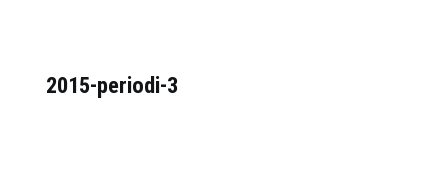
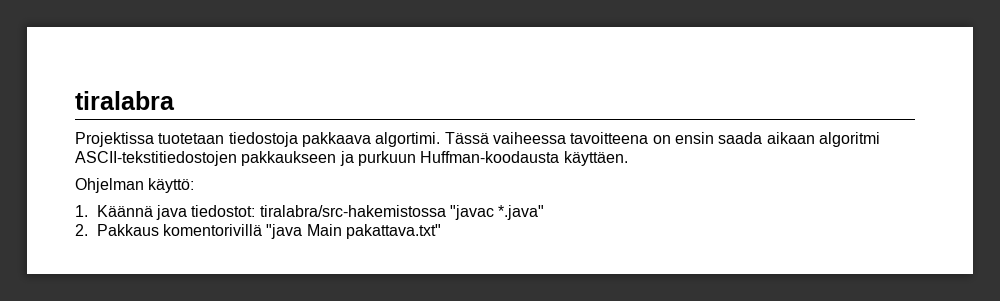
[46,76,178,98] 2015-periodi-3 -> [75,91,175,110] [75,132,880,147] [75,151,628,166] [75,178,195,193] [75,205,545,220] [75,224,441,239] tiralabra // Projektissa tuotetaan tiedostoja pakkaava algortimi. Tässä vaiheessa tavoitteena on ensin saada aikaan algoritmi ASCII-tekstitiedostojen pakkaukseen ja purkuun Huffman-koodausta käyttäen. // Ohjelman käyttö: // 1. Käännä java tiedostot: tiralabra/src-hakemistossa "javac *.java" // 2. Pakkaus komentorivillä "java Main pakattava.txt"

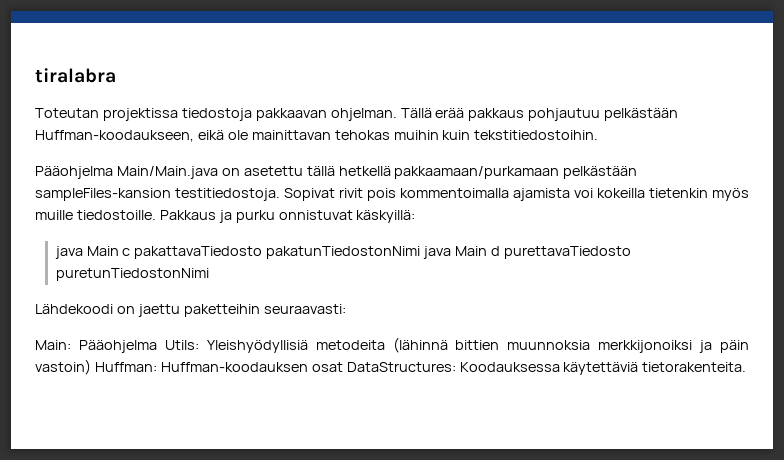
[75,132,880,147] [75,151,628,166] [75,178,195,193] [75,205,545,220] [75,224,441,239] Projektissa tuotetaan tiedostoja pakkaava algortimi. Tässä vaiheessa tavoitteena on ensin saada aikaan algoritmi ASCII-tekstitiedostojen pakkaukseen ja purkuun Huffman-koodausta käyttäen. // Ohjelman käyttö: // 1. Käännä java tiedostot: tiralabra/src-hakemistossa "javac *.java" // 2. Pakkaus komentorivillä "java Main pakattava.txt" -> [35,108,679,121] [35,130,599,142] [35,166,638,179] [35,188,749,201] [35,210,416,223] [54,246,631,259] [55,268,209,281] [35,304,346,317] [35,337,749,353] [35,359,747,375] Toteutan projektissa tiedostoja pakkaavan ohjelman. Tällä erää pakkaus pohjautuu pelkästään Huffman-koodaukseen, eikä ole mainittavan tehokas muihin kuin tekstitiedostoihin. // Pääohjelma Main/Main.java on asetettu tällä hetkellä pakkaamaan/purkamaan pelkästään sampleFiles-kansion testitiedostoja. Sopivat rivit pois kommentoimalla ajamista voi kokeilla tietenkin myös muille tiedostoille. Pakkaus ja purku onnistuvat käskyillä: // java Main c pakattavaTiedosto pakatunTiedostonNimi java Main d purettavaTiedosto puretunTiedostonNimi // Lähdekoodi on jaettu paketteihin seuraavasti: // Main: Pääohjelma Utils: Yleishyödyllisiä metodeita (lähinnä bittien muunnoksia merkkijonoiksi ja päin vastoin) Huffman: Huffman-koodauksen osat DataStructures: Koodauksessa käytettäviä tietorakenteita.

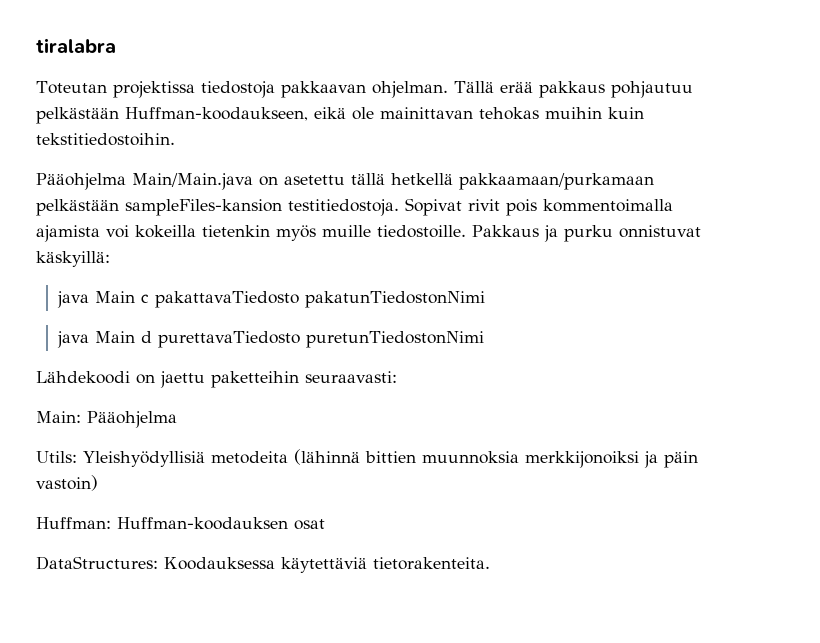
(421, 252) none -> (485, 299) //
(157, 346) none -> (177, 419) //
(91, 367) none -> (98, 483) //
(343, 367) none -> (325, 524) //

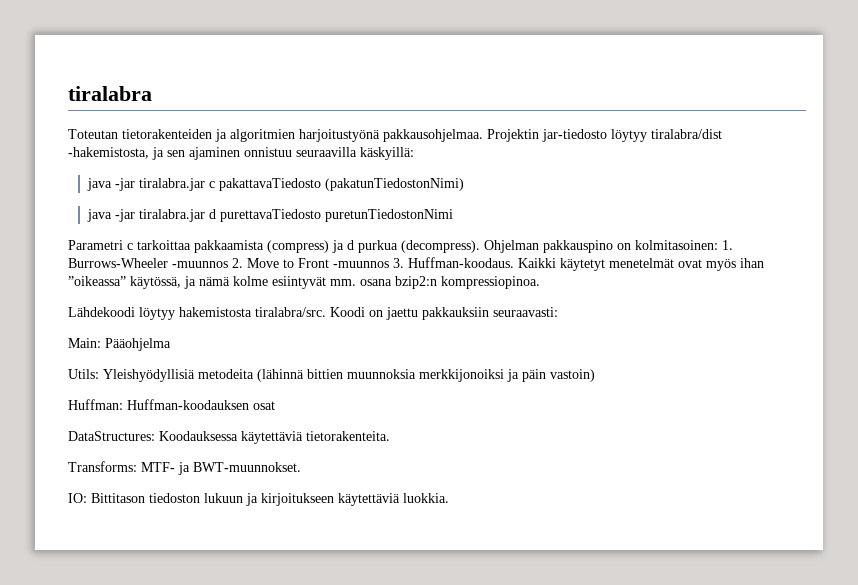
[112,81,693,98] [36,107,644,124] [36,133,175,146] [36,173,654,190] [36,198,673,216] [36,225,701,242] projektissa tiedostoja pakkaavan ohjelman. Tällä erää pakkaus pohjautuu pelkästään Huffman-koodaukseen, eikä ole mainittavan tehokas muihin kuin tekstitiedostoihin. // Pääohjelma Main/Main.java on asetettu tällä hetkellä pakkaamaan/purkamaan pelkästään sampleFiles-kansion testitiedostoja. Sopivat rivit pois kommentoimalla ajamista voi kokeilla tietenkin myös muille tiedostoille. Pakkaus ja purku onnistuvat -> [122,129,722,142] [68,147,357,160] tietorakenteiden ja algoritmien harjoitustyönä pakkausohjelmaa. Projektin jar-tiedosto löytyy tiralabra/dist -hakemistosta, ja sen ajaminen onnistuu seuraavilla
[94,291,135,303] Main -> [114,178,205,191] -jar tiralabra.jar
[304,291,485,308] [56,331,135,348] pakatunTiedostonNimi // java Main -> [324,178,464,191] [86,209,205,222] (pakatunTiedostonNimi) // java -jar tiralabra.jar
[36,371,130,384] Lähdekoodi -> [68,240,733,253] [68,257,764,271] [68,276,540,289] [68,307,365,320] Parametri c tarkoittaa pakkaamista (compress) ja d purkua (decompress). Ohjelman pakkauspino on kolmitasoinen: 1. Burrows-Wheeler -muunnos 2. Move to Front -muunnos 3. Huffman-koodaus. Kaikki käytetyt menetelmät ovat myös ihan ”oikeassa” käytössä, ja nämä kolme esiintyvät mm. osana bzip2:n kompressiopinoa. // Lähdekoodi löytyy hakemistosta tiralabra/src. Koodi
[211,371,299,388] paketteihin -> [422,307,489,320] pakkauksiin
(490, 563) none -> [68,461,301,475] [68,493,449,506] // Transforms: MTF- ja BWT-muunnokset. // IO: Bittitason tiedoston lukuun ja kirjoitukseen käytettäviä luokkia.

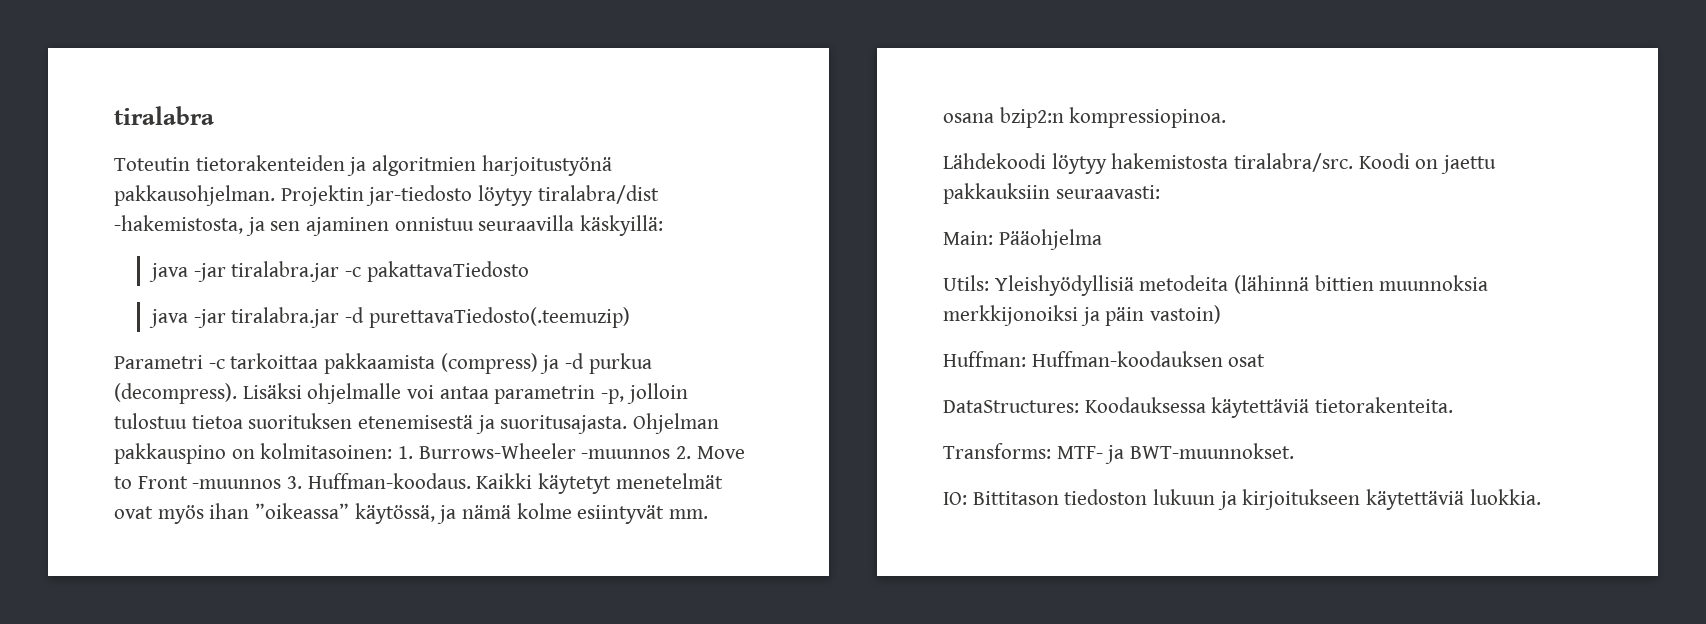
[68,129,118,139] Toteutan -> [114,157,190,171] Toteutin
[383,129,483,142] pakkausohjelmaa. -> [114,185,275,206] pakkausohjelman.
[208,181,215,188] c -> [344,267,361,277] -c
[324,178,464,191] [86,209,453,222] (pakatunTiedostonNimi) // java -jar tiralabra.jar d purettavaTiedosto puretunTiedostonNimi -> [148,307,630,328] // java -jar tiralabra.jar -d purettavaTiedosto(.teemuzip)
[127,243,133,250] c -> [208,359,225,369] -c
[347,240,354,250] d -> [565,353,585,369] -d
(480, 246) none -> [242,383,688,404] [114,413,628,434] Lisäksi ohjelmalle voi antaa parametrin -p, jolloin tulostuu tietoa suorituksen etenemisestä ja suoritusajasta.

